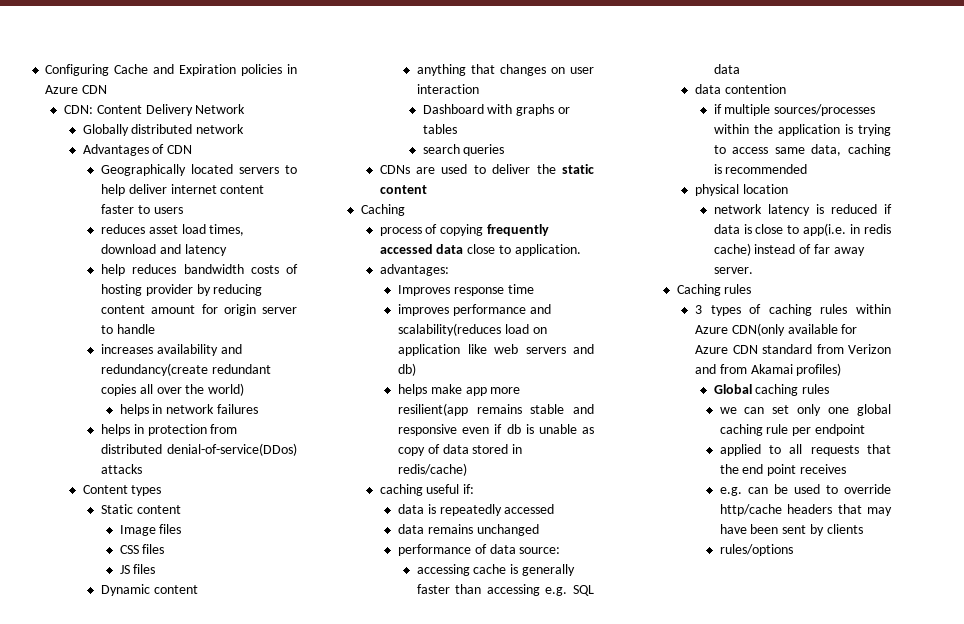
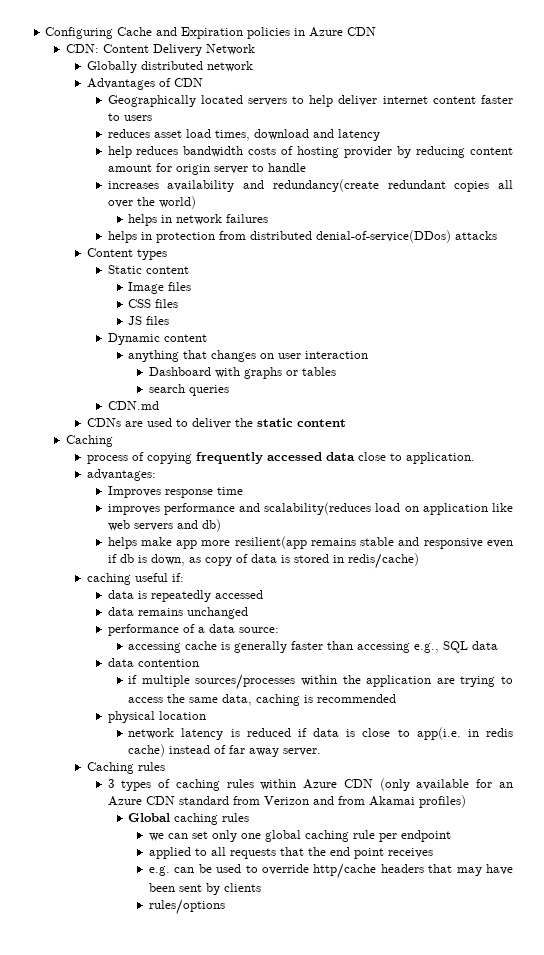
(505, 150) none -> [107,401,159,410] // CDN.md
[538,424,577,434] unable -> [150,554,185,566] down,
(469, 449) none -> [280,555,290,563] is
(487, 549) none -> [197,627,205,633] a
[545,587,568,596] e.g. -> [414,643,440,653] e.g.,
[844,124,853,134] is -> [436,678,455,684] are
(769, 150) none -> [167,694,186,703] the
[731,323,785,336] CDN(only -> [343,778,410,791] CDN (only
(858, 329) none -> [499,782,514,788] an

